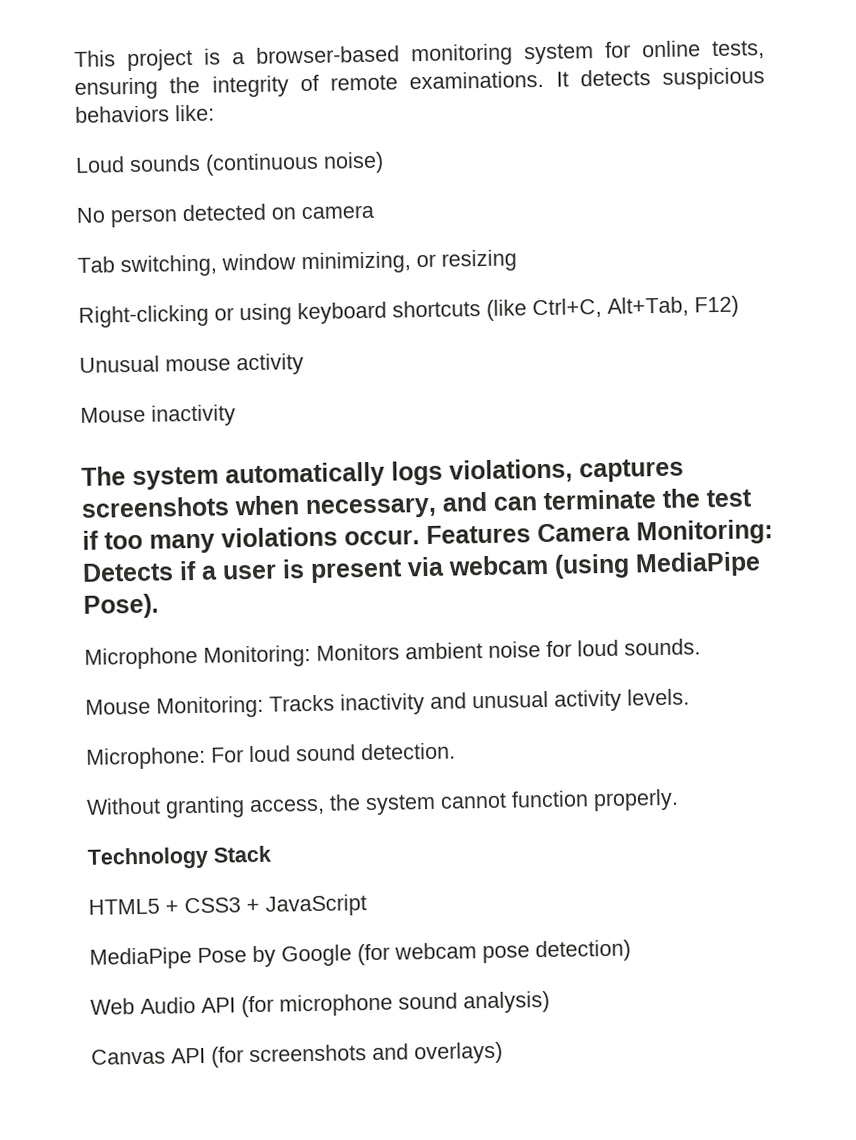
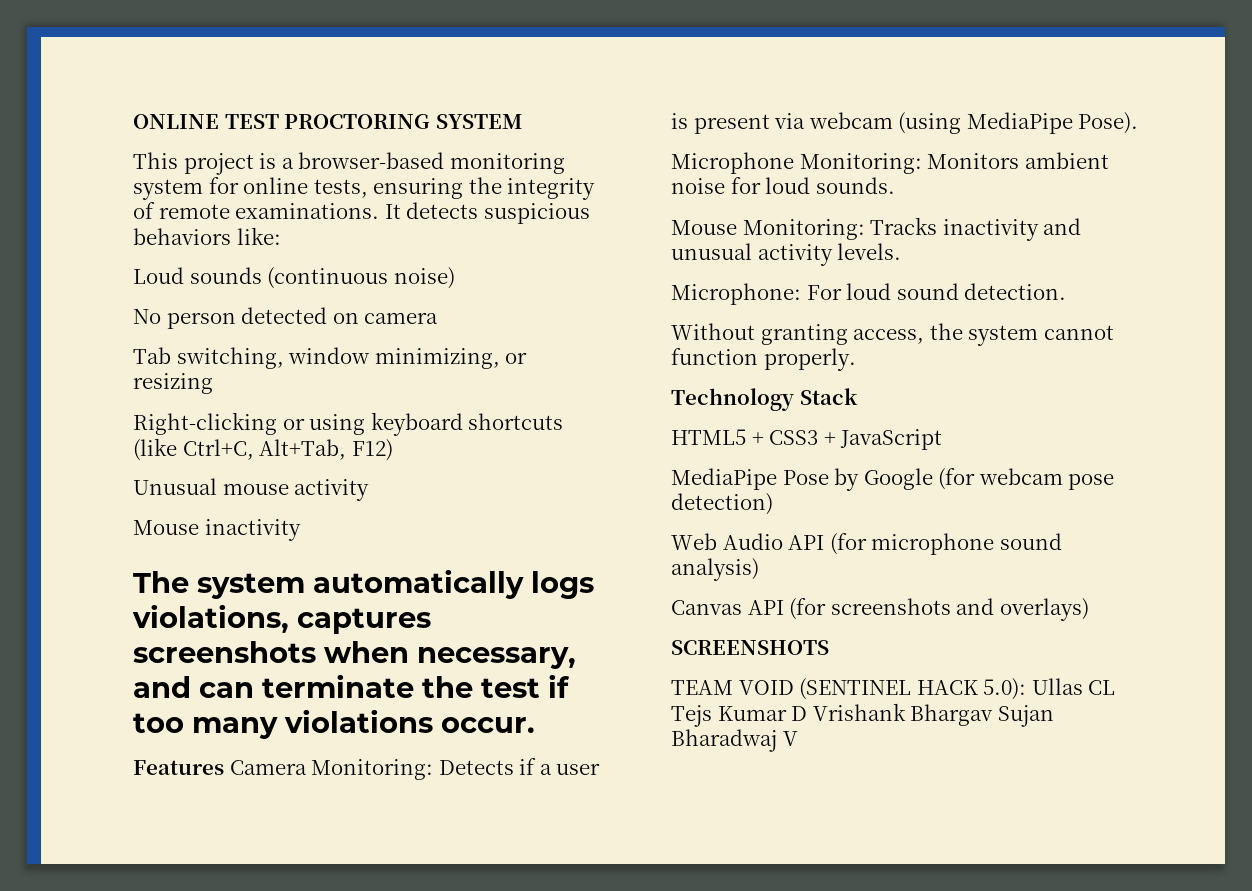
(74, 58) none -> [133,114,523,129] ONLINE TEST PROCTORING SYSTEM //
(420, 538) none -> (535, 725) //
(503, 1053) none -> [671,640,829,655] [671,678,1116,700] [671,703,1054,727] [671,729,798,752] // SCREENSHOTS // TEAM VOID (SENTINEL HACK 5.0): Ullas CL Tejs Kumar D Vrishank Bhargav Sujan Bharadwaj V

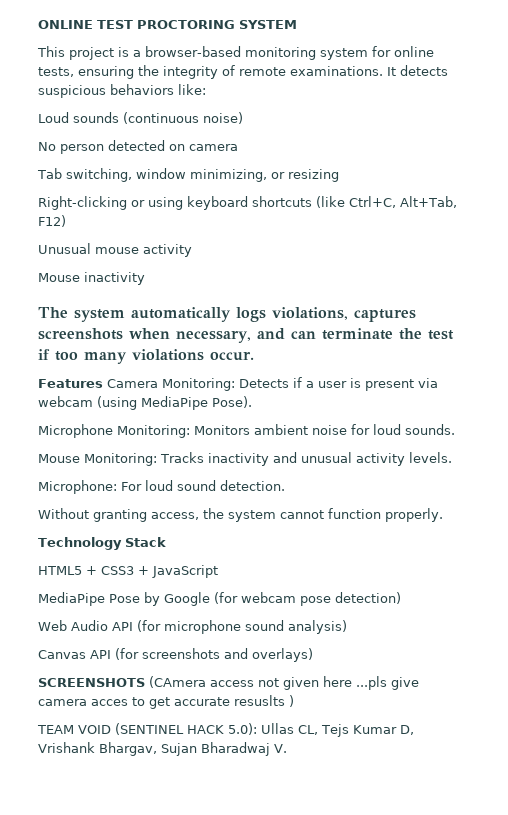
(829, 647) none -> [149,676,419,690] [38,695,294,709] (CAmera access not given here ...pls give camera acces to get accurate resuslts )
[1088,680,1116,695] CL -> [298,725,318,735] CL,
[791,703,994,726] D Vrishank Bhargav -> [399,725,414,735] [38,742,157,756] D, Vrishank Bhargav,
[782,731,798,746] V -> [274,744,287,753] V.

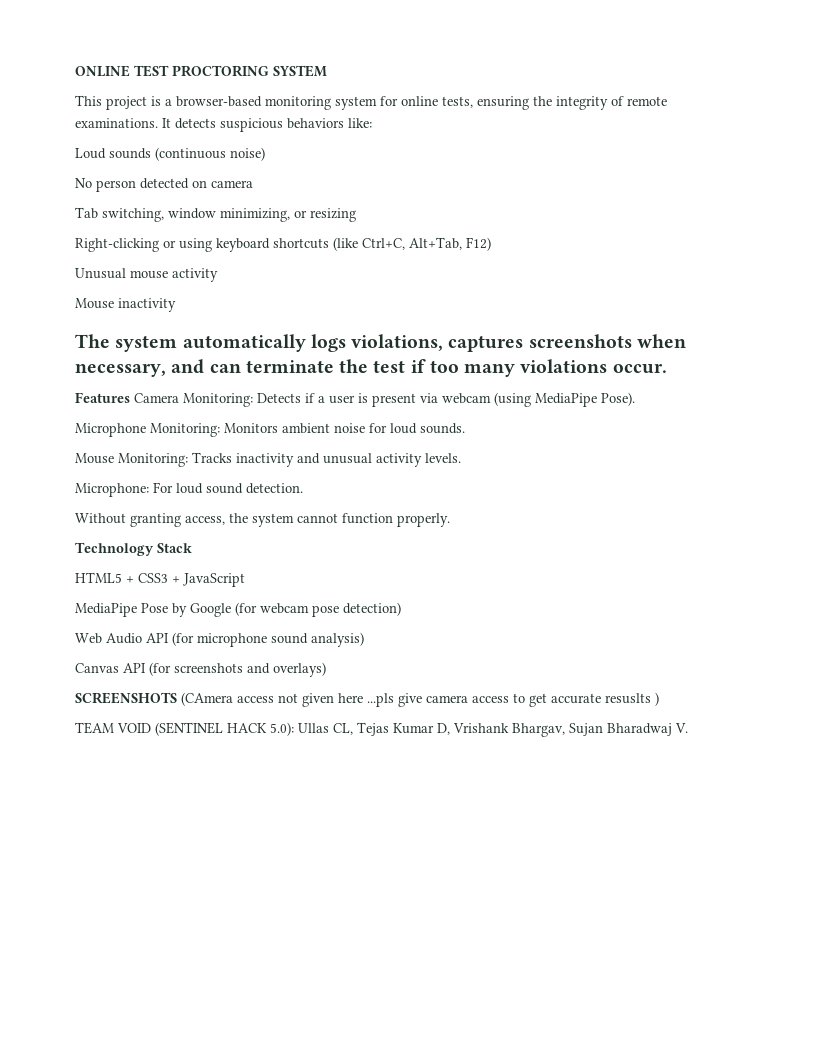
[91,699,128,706] acces -> [472,696,509,703] access
[321,724,349,737] Tejs -> [357,722,389,736] Tejas

